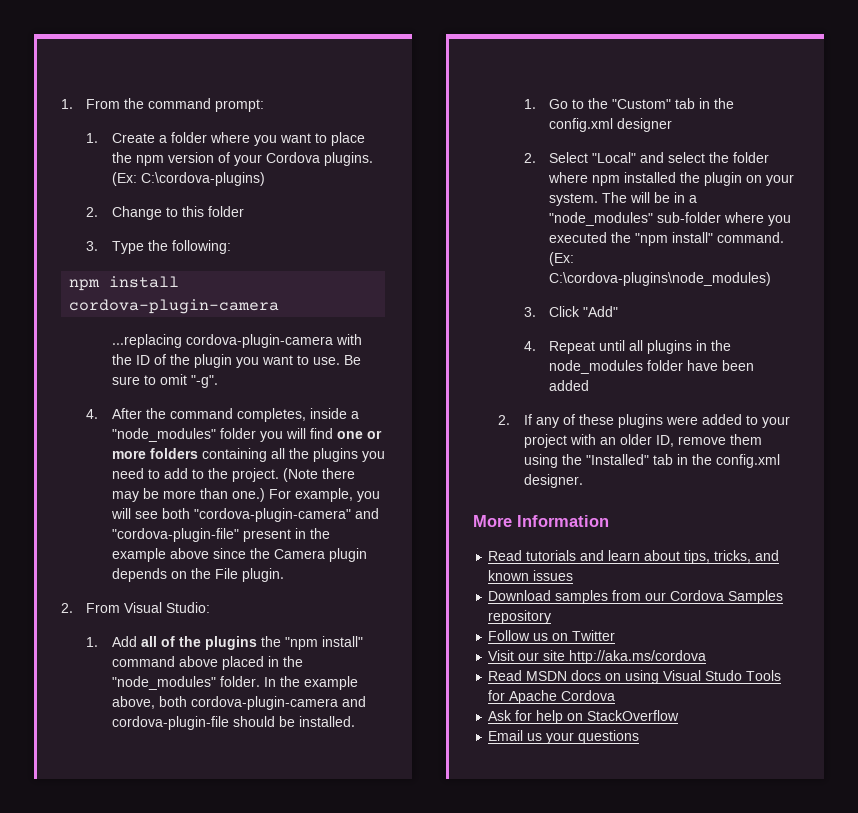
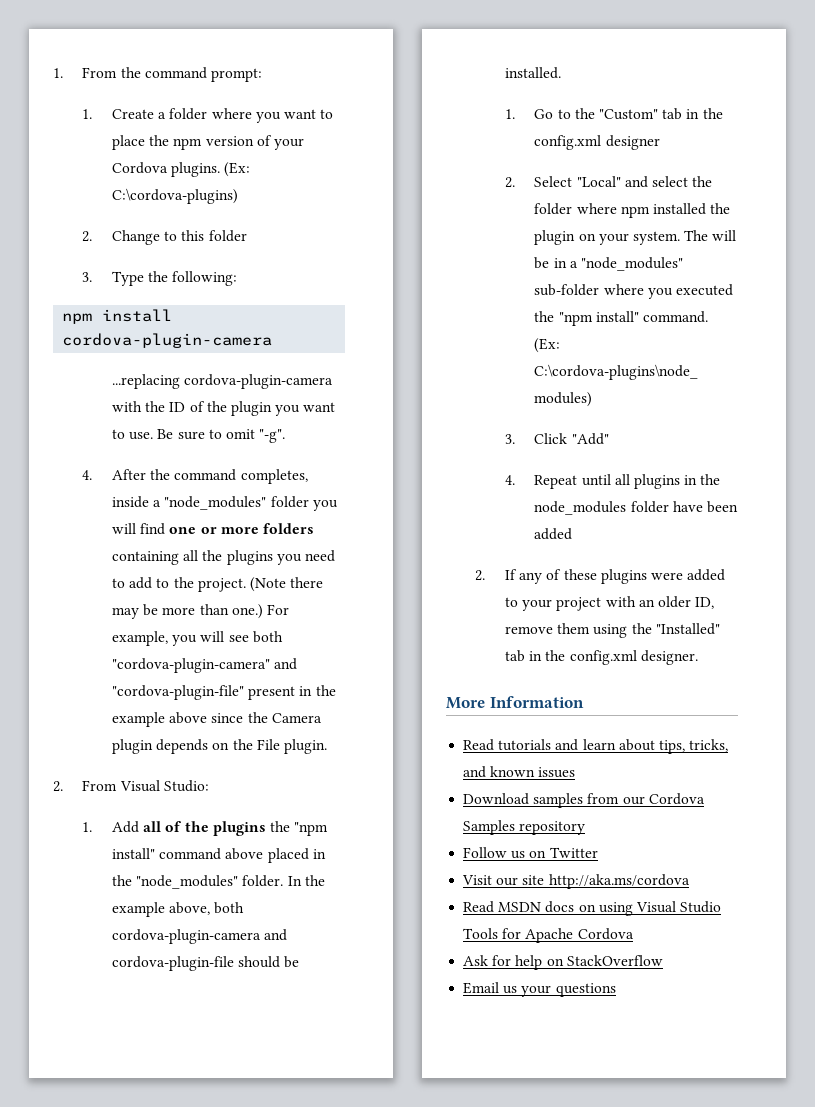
[705,670,743,681] Studo -> [680,901,722,913] Studio

